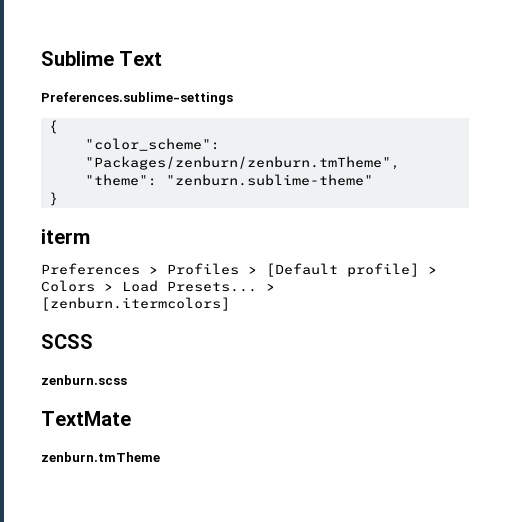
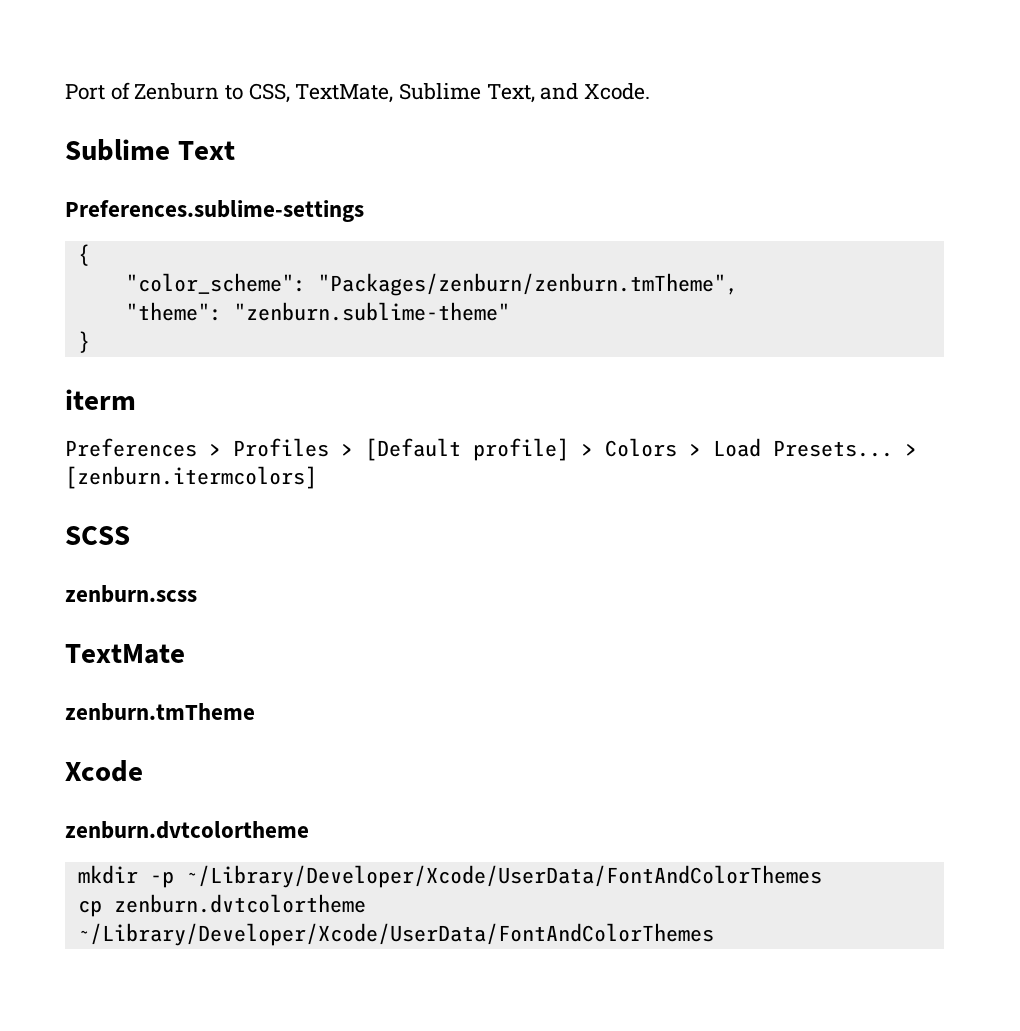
(41, 58) none -> [65,82,651,103] Port of Zenburn to CSS, TextMate, Sublime Text, and Xcode. //
(160, 457) none -> [65,760,143,782] [65,821,309,839] [77,865,822,888] [77,894,366,917] [77,923,714,946] // Xcode // zenburn.dvtcolortheme // mkdir -p ~/Library/Developer/Xcode/UserData/FontAndColorThemes // cp zenburn.dvtcolortheme ~/Library/Developer/Xcode/UserData/FontAndColorThemes

